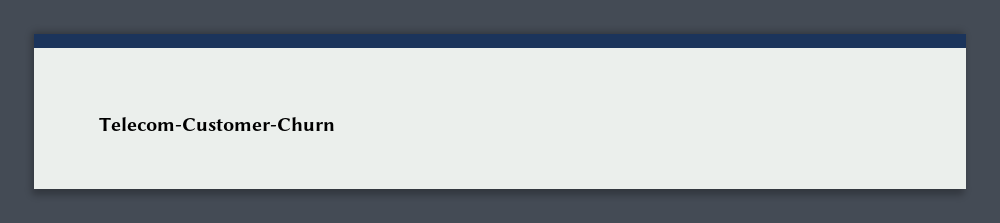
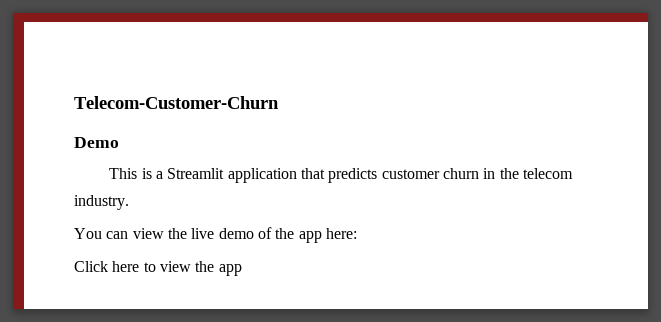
(335, 124) none -> [74,137,119,148] [109,168,573,183] [74,195,129,210] [74,227,357,243] [74,261,242,276] // Demo // This is a Streamlit application that predicts customer churn in the telecom industry. // You can view the live demo of the app here: // Click here to view the app

